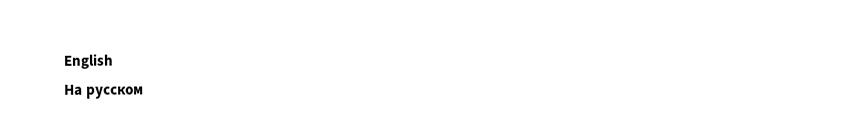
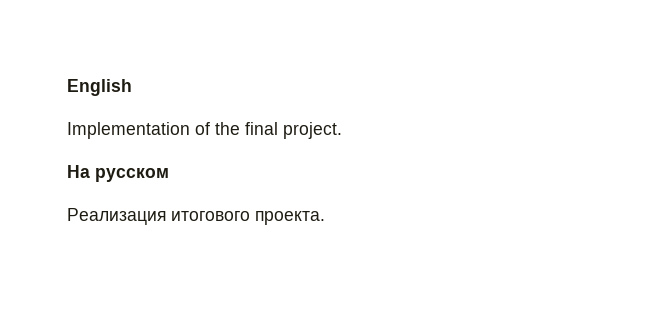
(114, 61) none -> [67,122,342,139] // Implementation of the final project.
(145, 92) none -> [67,208,325,225] // Реализация итогового проекта.

